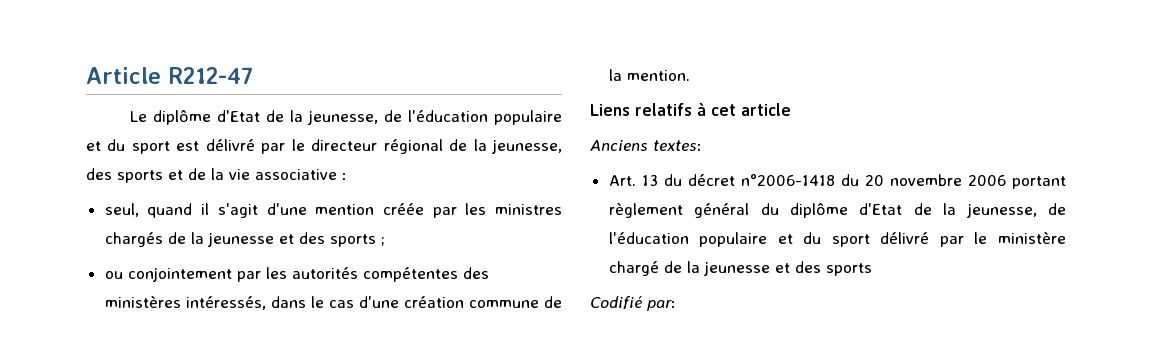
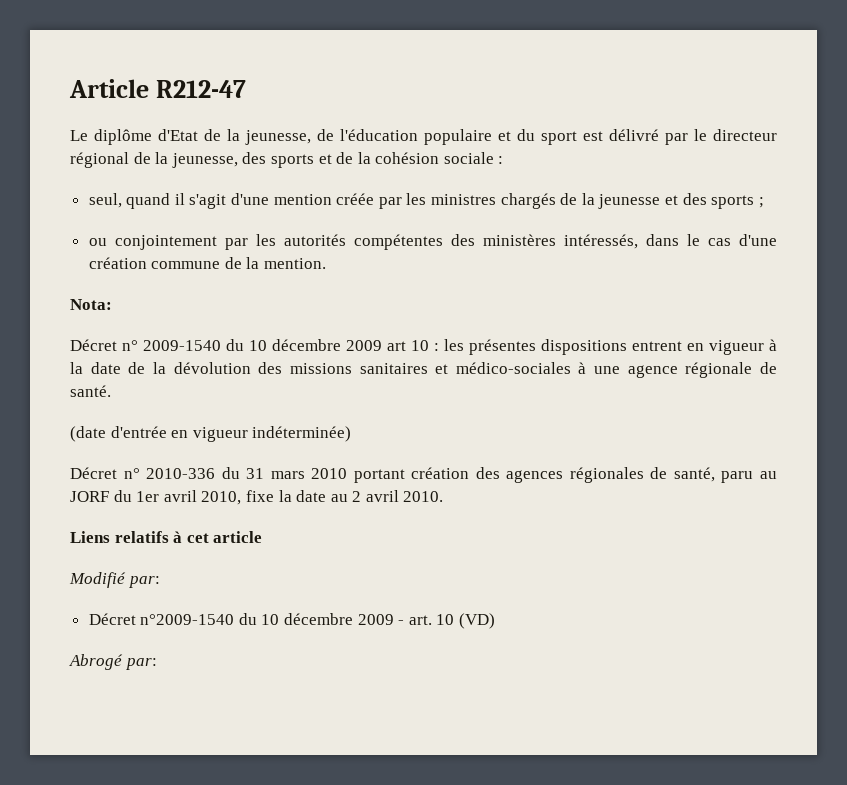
[229,169,337,180] vie associative -> [375,152,494,164] cohésion sociale
(690, 75) none -> [70,299,112,310] [70,339,777,355] [70,362,777,378] [70,385,111,397] [70,426,352,442] [70,467,777,483] [70,490,444,505] // Nota: // Décret n° 2009-1540 du 10 décembre 2009 art 10 : les présentes dispositions entrent en vigueur à la date de la dévolution des missions sanitaires et médico-sociales à une agence régionale de santé. // (date d'entrée en vigueur indéterminée) // Décret n° 2010-336 du 31 mars 2010 portant création des agences régionales de santé, paru au JORF du 1er avril 2010, fixe la date au 2 avril 2010.
[590,140,702,151] [608,174,1066,189] [608,203,1066,218] [608,232,1066,247] [608,261,872,276] [590,296,642,309] Anciens textes: // Art. 13 du décret n°2006-1418 du 20 novembre 2006 portant règlement général du diplôme d'Etat de la jeunesse, de l'éducation populaire et du sport délivré par le ministère chargé de la jeunesse et des sports // Codifié -> [69,572,160,588] [88,613,496,629] [69,654,123,670] Modifié par: // Décret n°2009-1540 du 10 décembre 2009 - art. 10 (VD) // Abrogé

